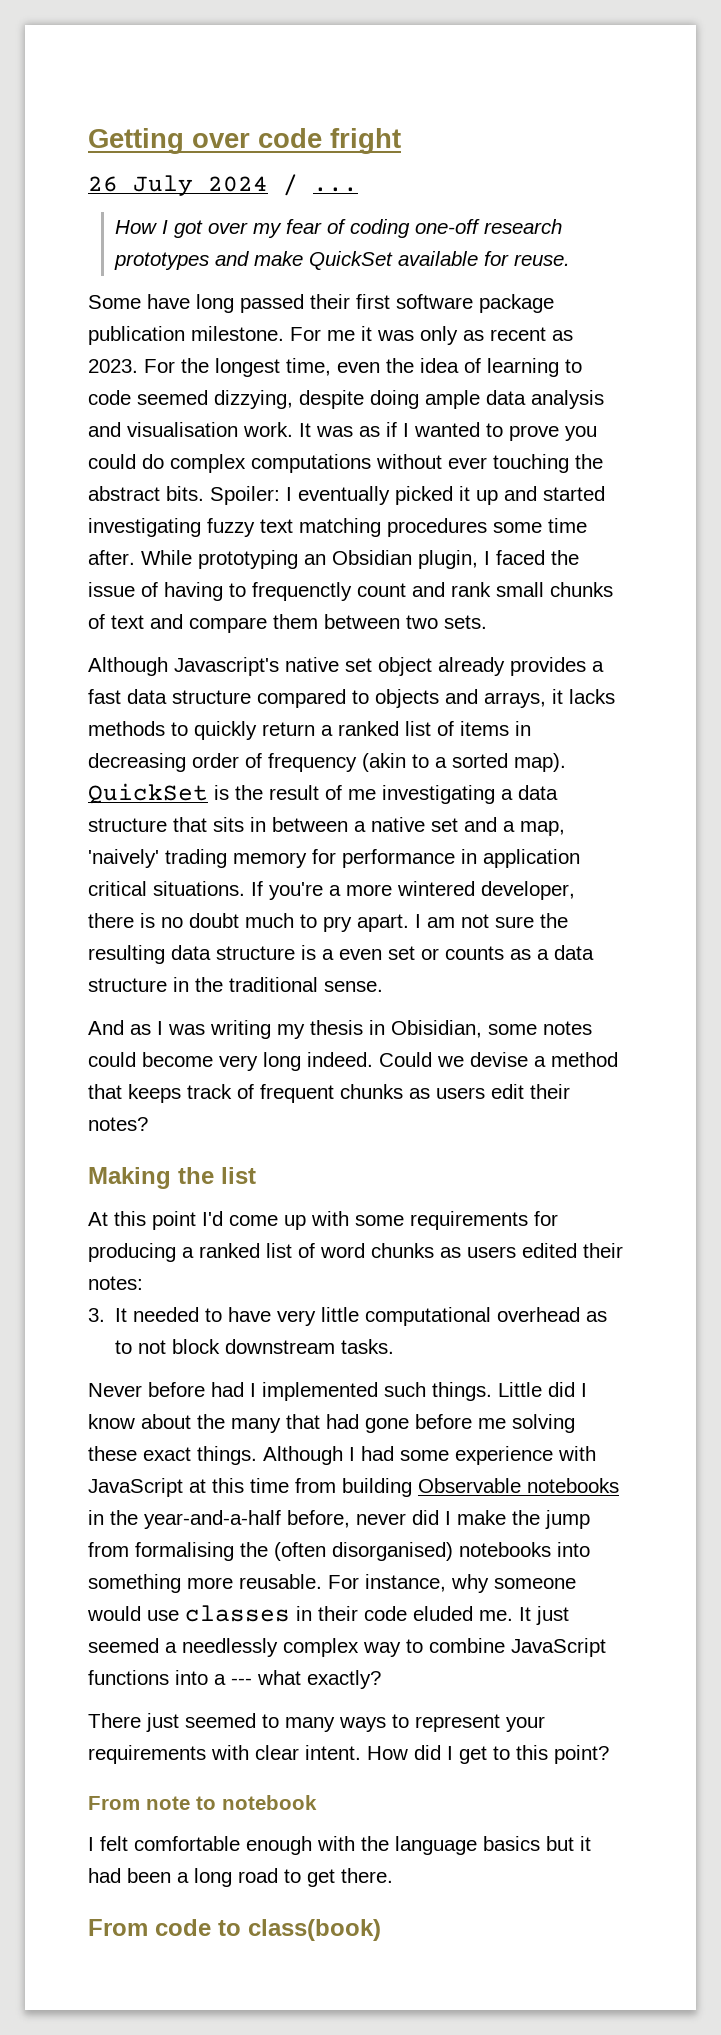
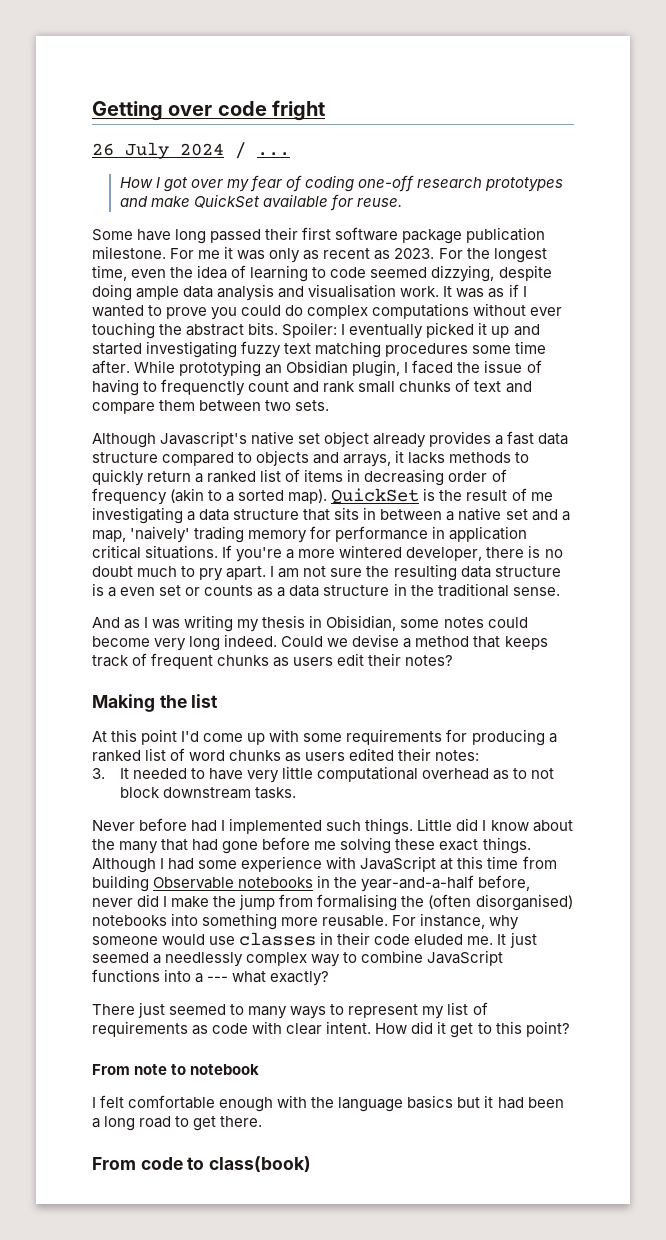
[506,1716,545,1732] [88,1745,206,1764] your requirements -> [422,1002,488,1019] [92,1021,249,1037] my list of requirements as code
[447,1746,453,1760] I -> [437,1021,447,1034] it

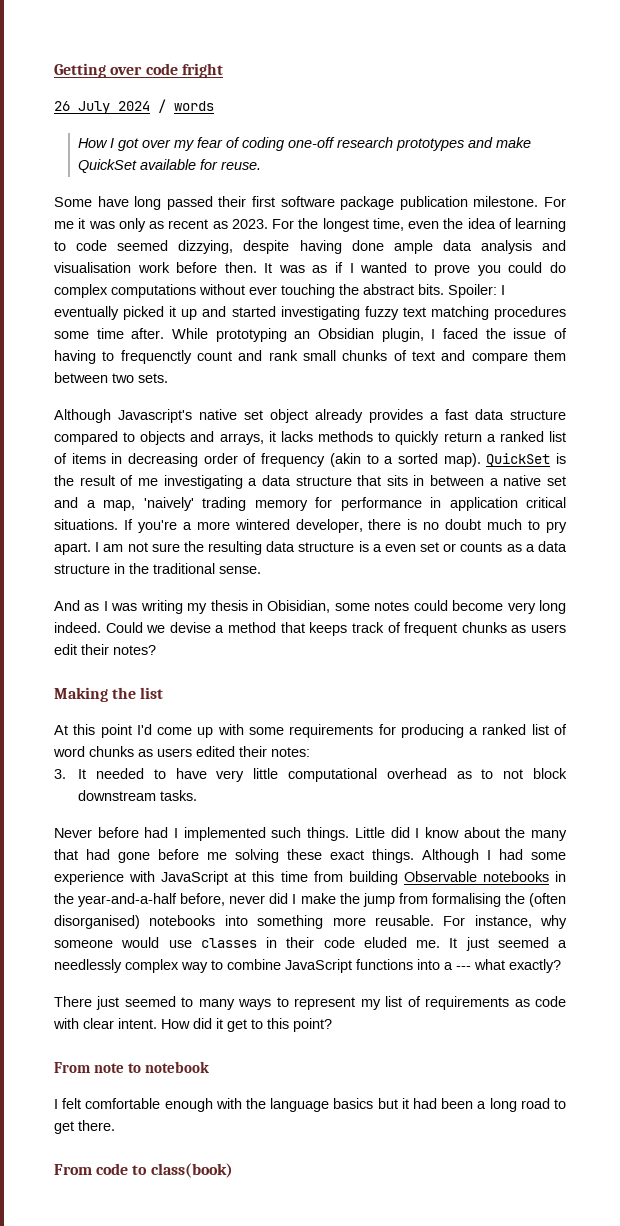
[257,152,290,156] ... -> [174,101,214,111] words
[92,284,132,301] doing -> [299,240,384,254] having done
[400,286,440,297] work. -> [137,262,257,273] work before then.

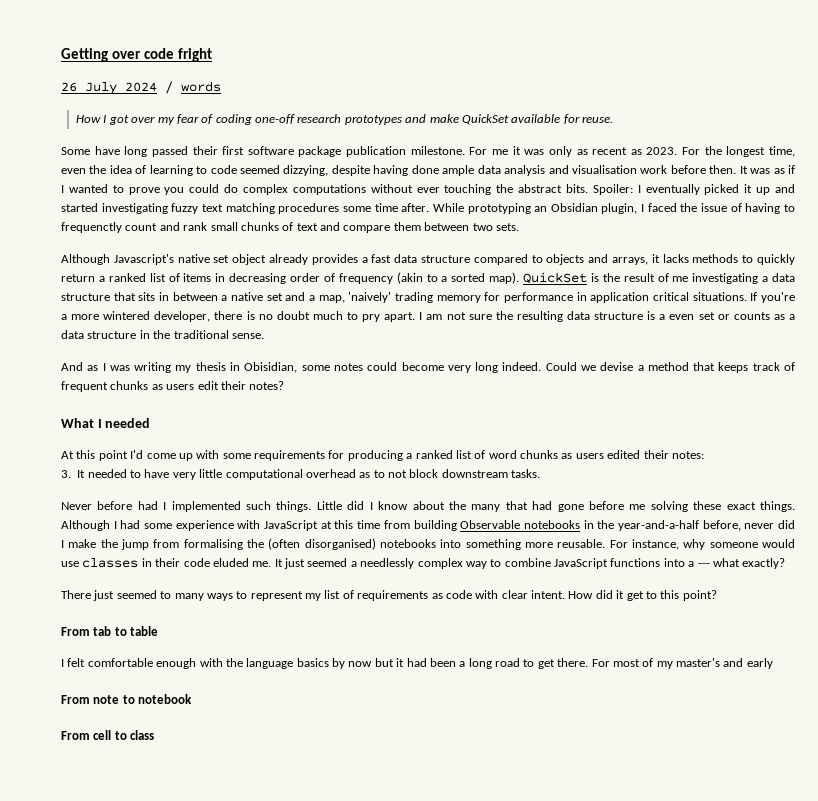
[54,687,164,702] Making the list -> [61,418,151,428] What I needed
[93,1061,209,1073] note to notebook -> [93,626,159,636] tab to table
(374, 1103) none -> [332,658,373,669] by now
[54,1163,233,1178] // From code to class(book) -> [591,658,773,669] [61,694,193,704] [61,730,155,740] For most of my master's and early // From note to notebook // From cell to class

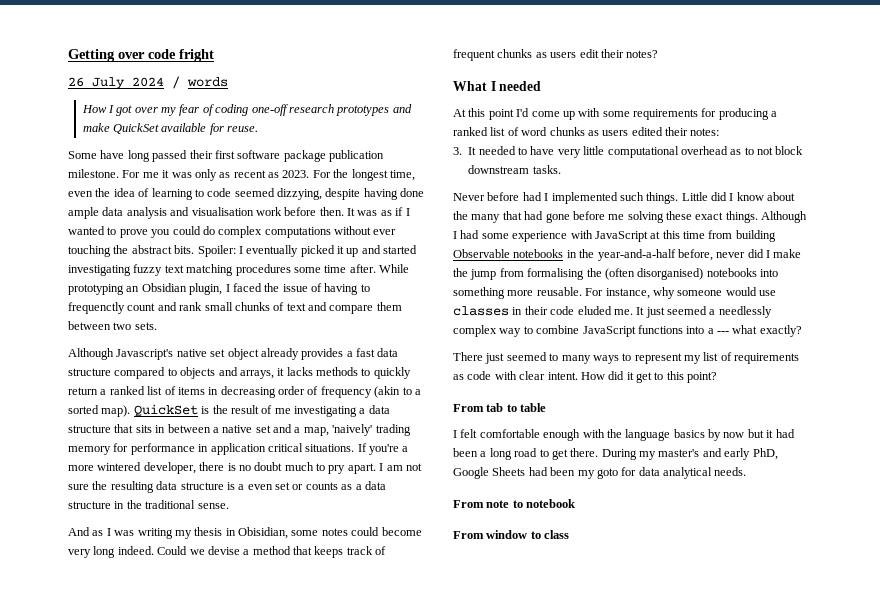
[591,658,654,667] For most of -> [601,449,637,460] During
(773, 663) none -> [752,448,778,460] [453,467,747,479] PhD, Google Sheets had been my goto for data analytical needs.
[93,730,112,740] cell -> [486,530,528,539] window

